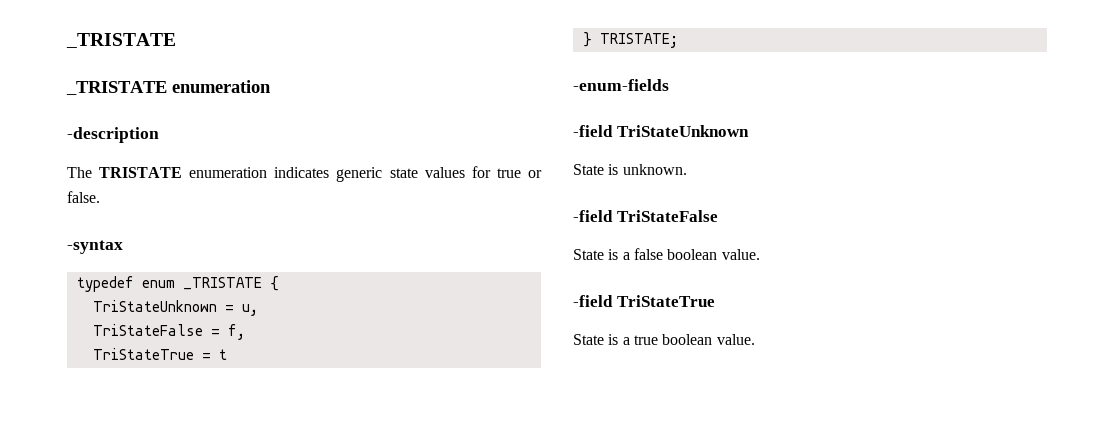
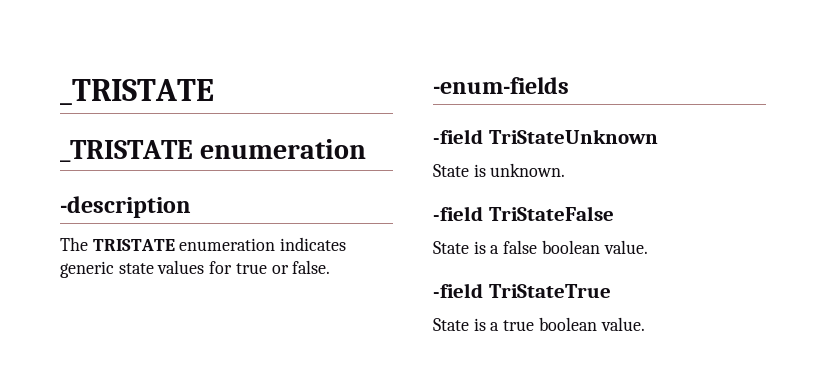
[67,240,123,254] [76,276,279,292] [92,300,258,316] [92,324,245,340] [92,348,227,360] [582,32,678,48] // -syntax // typedef enum _TRISTATE { // TriStateUnknown = u, // TriStateFalse = f, // TriStateTrue = t // } TRISTATE; -> (331, 267) none

